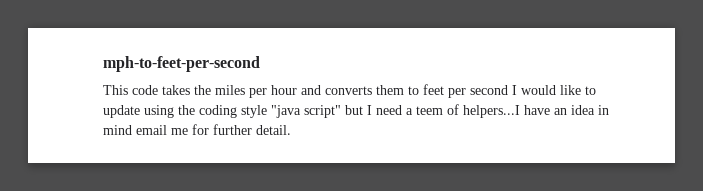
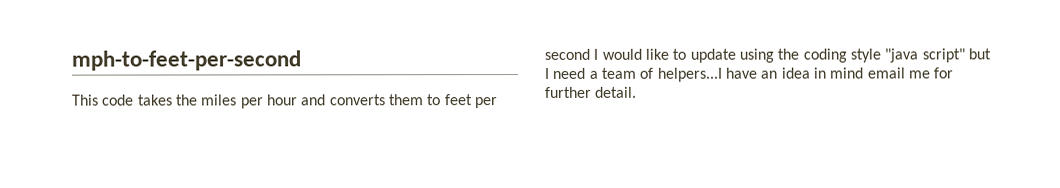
[416,106,443,115] teem -> [600,67,636,79] team

